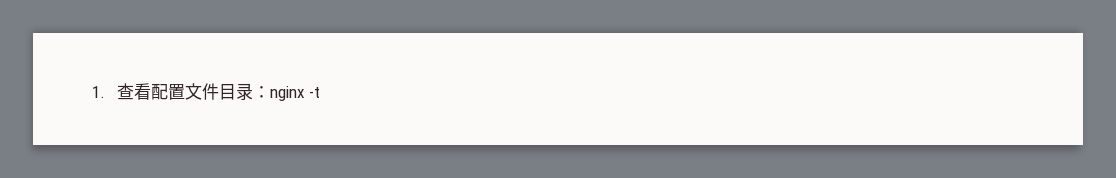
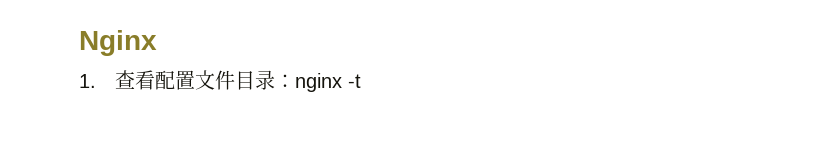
(92, 92) none -> [79,30,157,56] Nginx //

